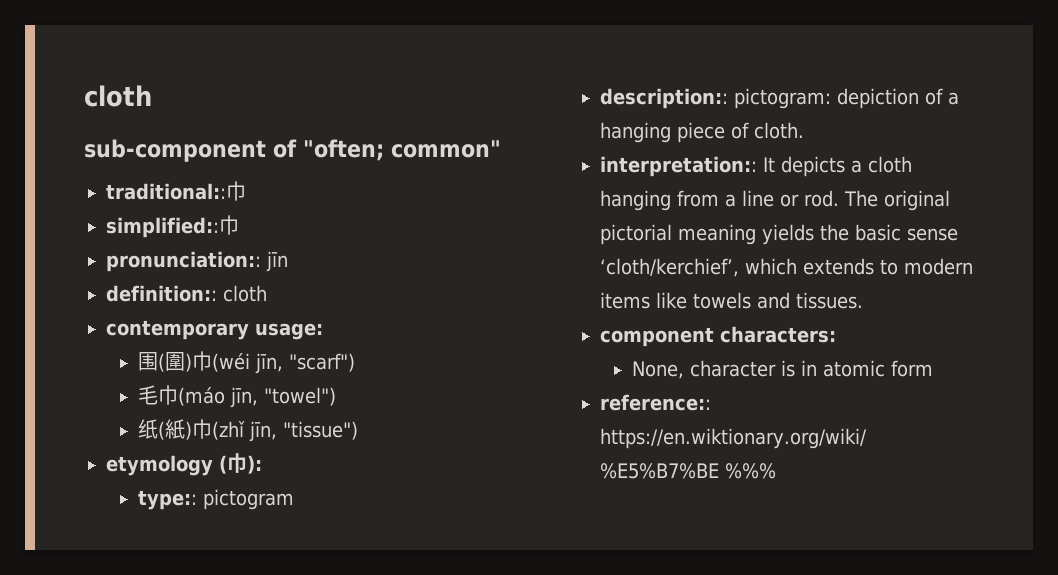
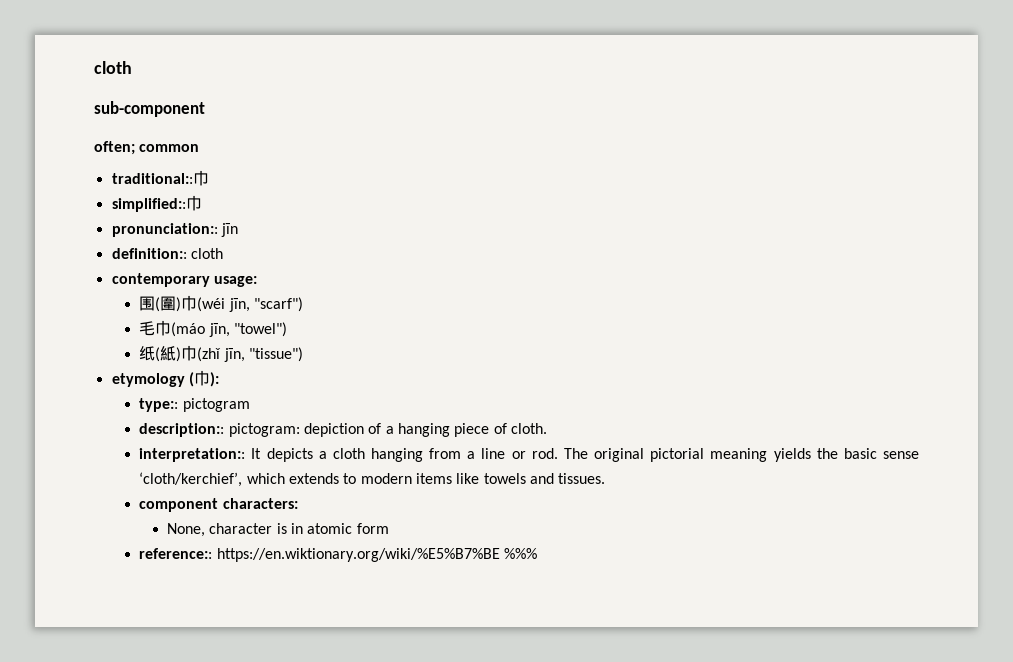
[273,139,501,161] of "often; common" -> [94,141,200,155] // often; common

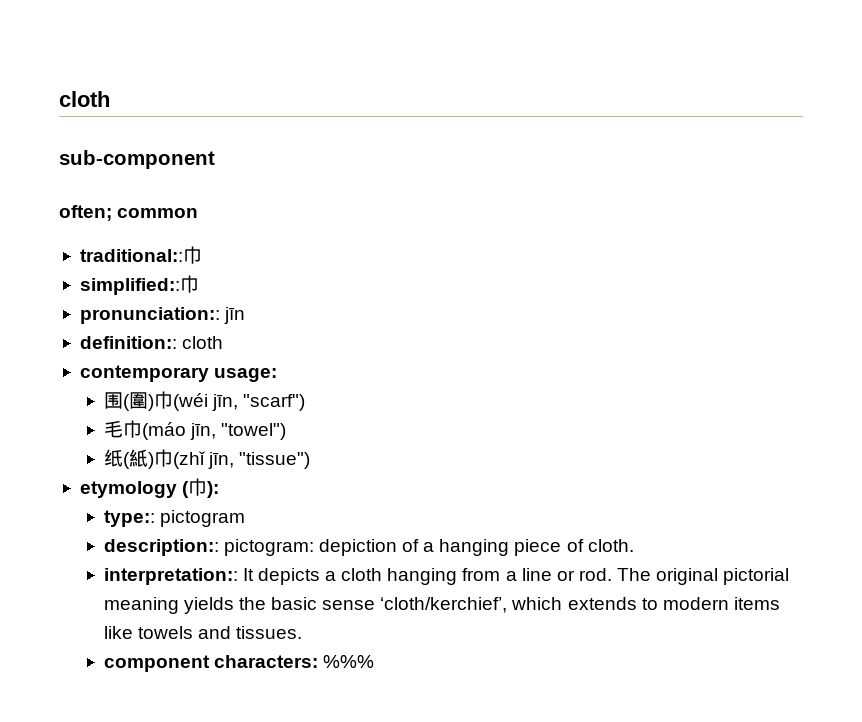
[166,523,389,537] [139,548,500,562] // None, character is in atomic form // reference:: https://en.wiktionary.org/wiki/%E5%B7%BE -> (318, 661) none

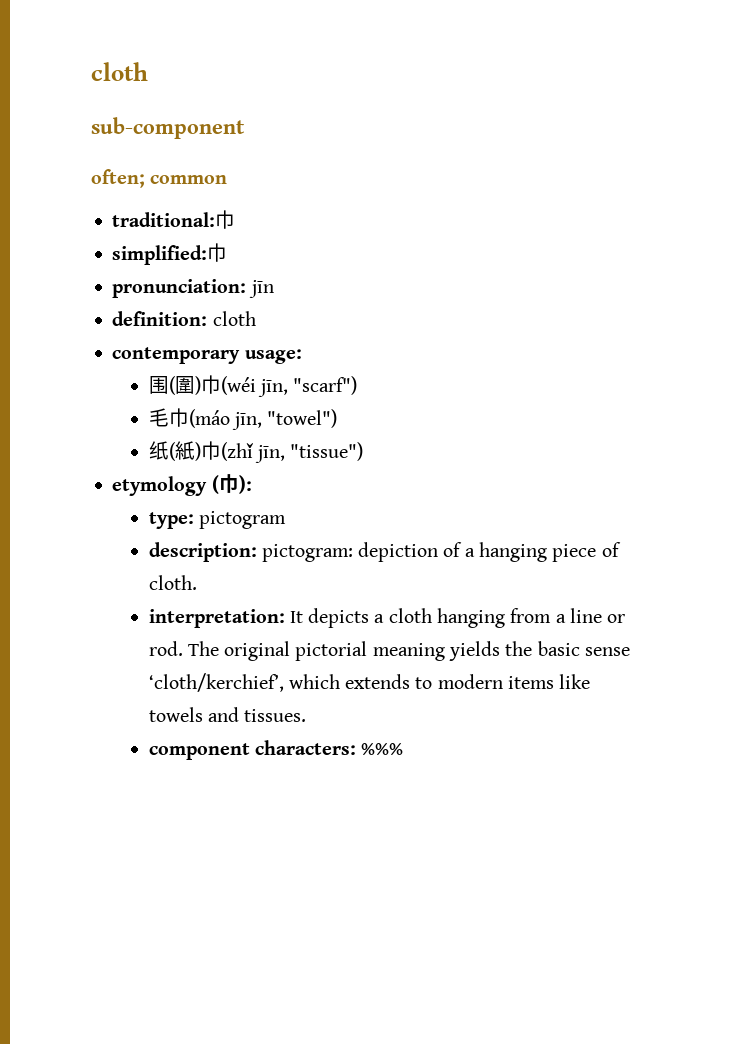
[79,246,202,264] [79,275,199,295] [79,307,220,324] traditional::巾 // simplified::巾 // pronunciation:: -> [112,210,236,229] [112,243,228,265] [112,279,247,298] traditional:巾 // simplified:巾 // pronunciation:
[79,336,177,349] definition:: -> [112,311,208,326] definition:
[103,510,155,527] type:: -> [148,512,194,529] type:
[103,539,219,556] description:: -> [148,542,257,562] description:
[103,568,238,585] interpretation:: -> [148,609,285,628] interpretation:

